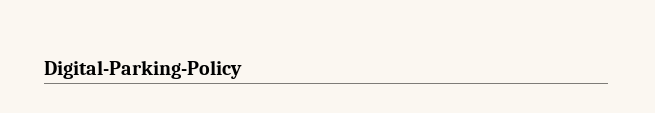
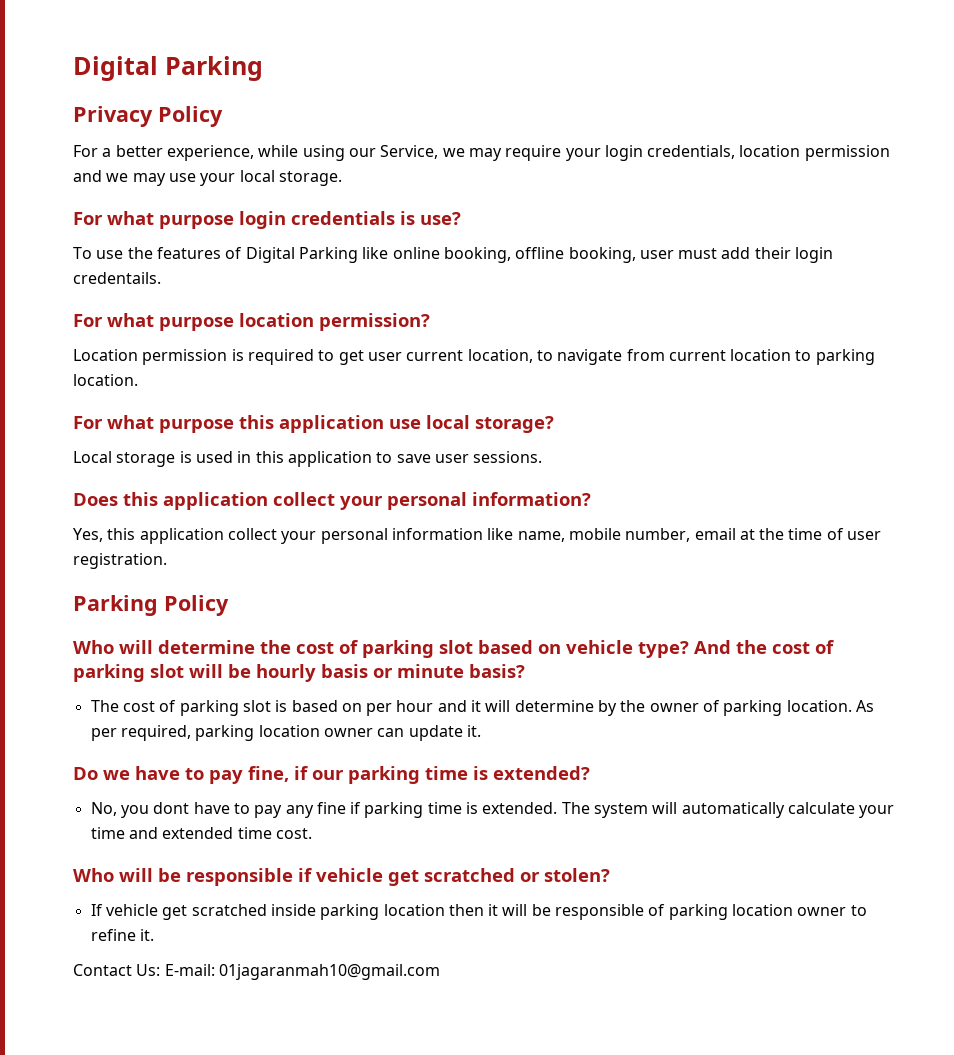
[44,60,242,79] Digital-Parking-Policy -> [73,56,263,81] [73,106,223,127] [73,145,890,161] [73,170,342,186] [73,211,461,229] [73,247,834,263] [73,272,161,284] [73,313,430,331] [73,349,875,365] [73,374,138,386] [73,415,554,433] [73,451,543,467] [73,492,591,510] [73,528,882,544] [73,553,167,569] [73,595,229,616] [73,640,834,658] [73,664,525,682] [90,700,875,716] [90,725,481,741] [73,766,590,784] [90,802,895,818] [90,827,312,839] [73,868,610,886] [90,904,867,920] [90,929,154,941] [73,964,440,980] Digital Parking // Privacy Policy // For a better experience, while using our Service, we may require your login credentials, location permission and we may use your local storage. // For what purpose login credentials is use? // To use the features of Digital Parking like online booking, offline booking, user must add their login credentails. // For what purpose location permission? // Location permission is required to get user current location, to navigate from current location to parking location. // For what purpose this application use local storage? // Local storage is used in this application to save user sessions. // Does this application collect your personal information? // Yes, this application collect your personal information like name, mobile number, email at the time of user registration. // Parking Policy // Who will determine the cost of parking slot based on vehicle type? And the cost of parking slot will be hourly basis or minute basis? // The cost of parking slot is based on per hour and it will determine by the owner of parking location. As per required, parking location owner can update it. // Do we have to pay fine, if our parking time is extended? // No, you dont have to pay any fine if parking time is extended. The system will automatically calculate your time and extended time cost. // Who will be responsible if vehicle get scratched or stolen? // If vehicle get scratched inside parking location then it will be responsible of parking location owner to refine it. // Contact Us: E-mail: 01jagaranmah10@gmail.com

